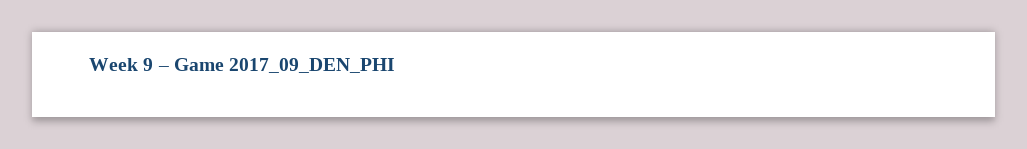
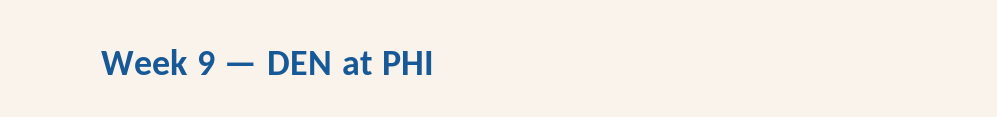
[157,58,396,73] – Game 2017_09_DEN_PHI -> [224,51,434,75] — DEN at PHI

